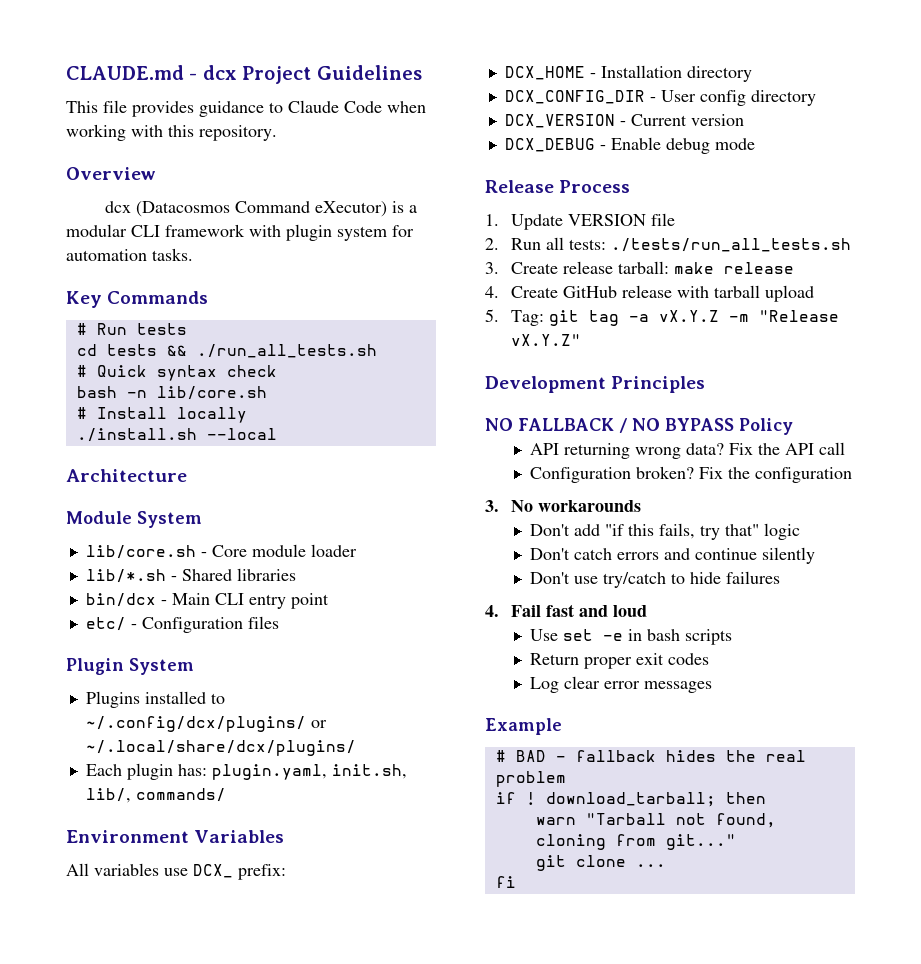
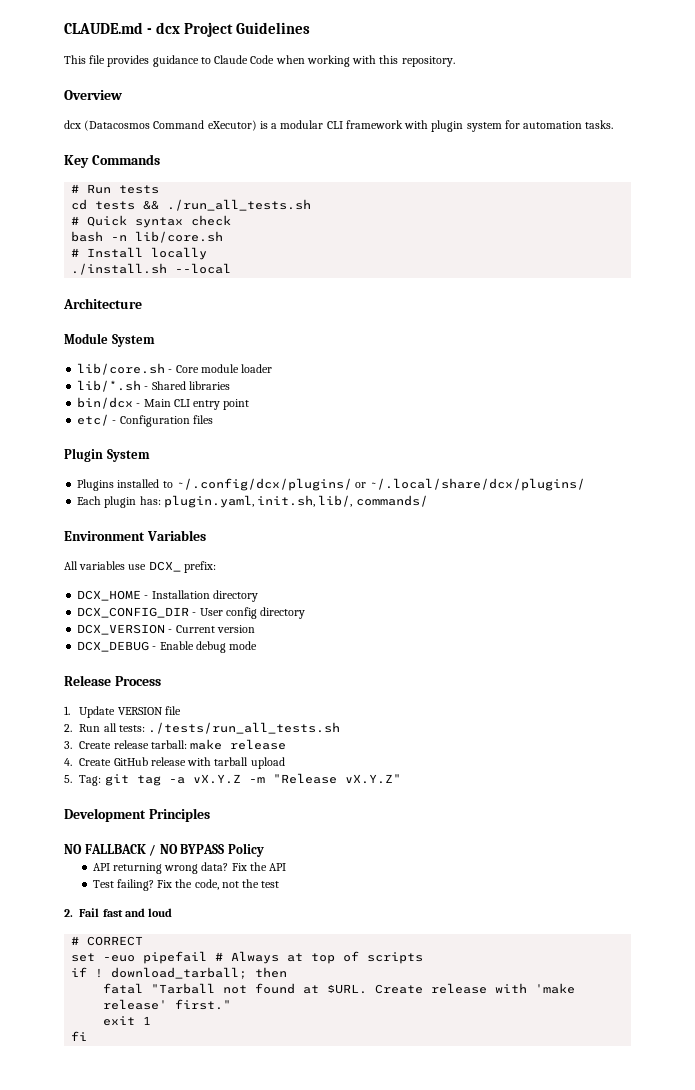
[819,442,846,455] [530,466,853,483] [485,500,641,512] [530,523,801,540] [530,547,816,564] [530,571,781,588] [485,604,647,617] [530,629,733,645] [530,653,710,669] [530,676,713,693] [485,718,562,735] [495,750,806,762] [495,771,566,787] call // Configuration broken? Fix the configuration // 3. No workarounds // Don't add "if this fails, try that" logic // Don't catch errors and continue silently // Don't use try/catch to hide failures // 4. Fail fast and loud // Use set -e in bash scripts // Return proper exit codes // Log clear error messages // Example // # BAD - fallback hides the real problem -> [92,879,280,891] [64,908,173,917] [71,936,144,946] [71,951,424,964] // Test failing? Fix the code, not the test // 2. Fail fast and loud // # CORRECT // set -euo pipefail # Always at top of scripts
[535,817,576,825] warn -> [103,983,144,994] fatal
[715,813,776,828] [535,834,736,850] [535,855,666,871] found, cloning from git..." // git clone ... -> [255,983,576,994] [103,999,232,1010] [103,1016,152,1026] found at $URL. Create release with 'make release' first." // exit 1

